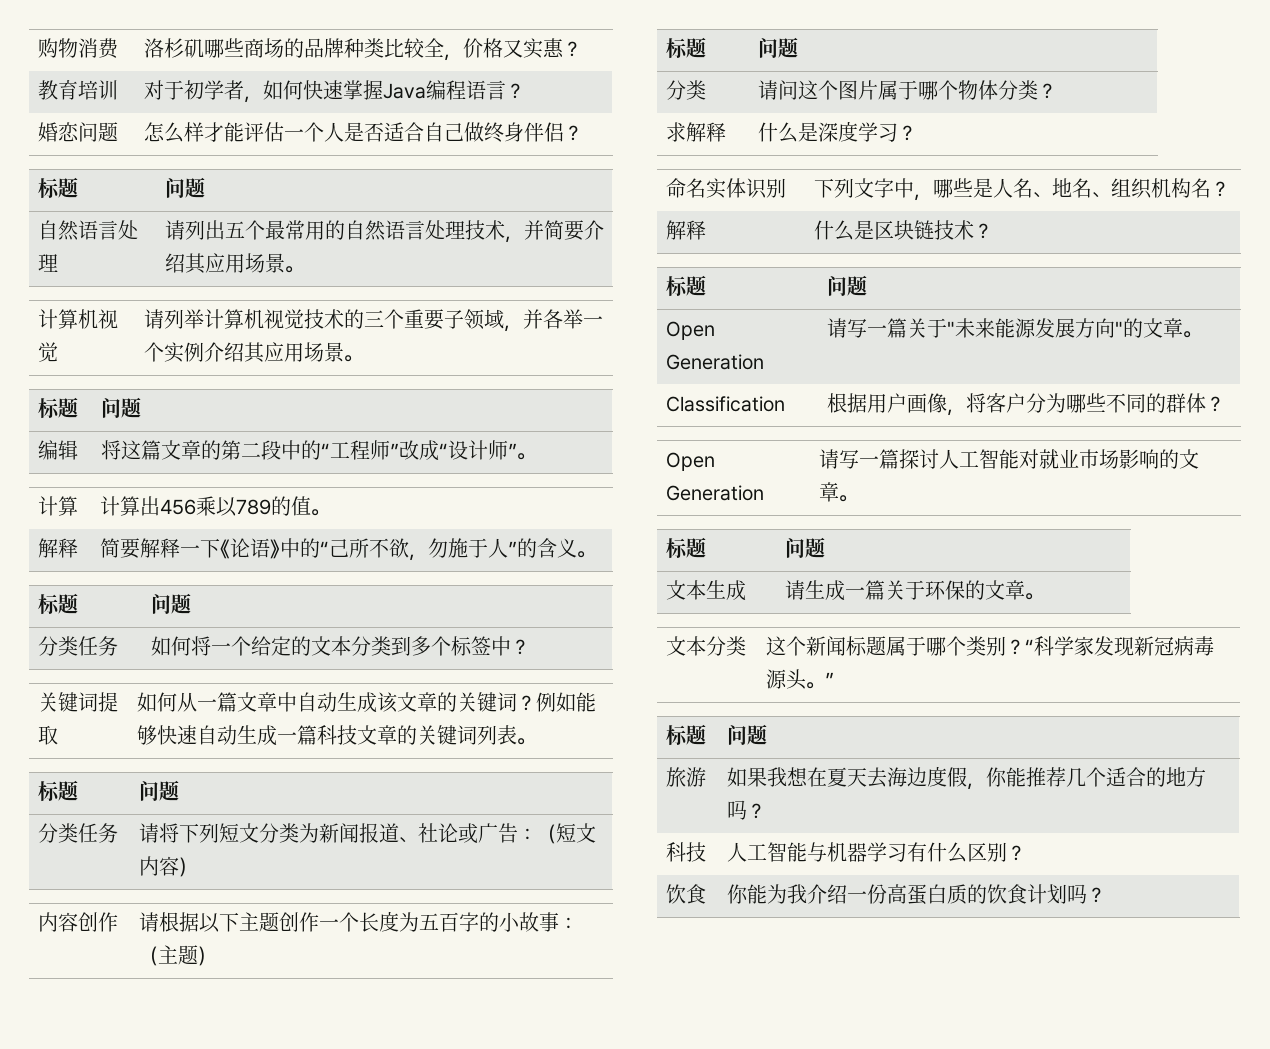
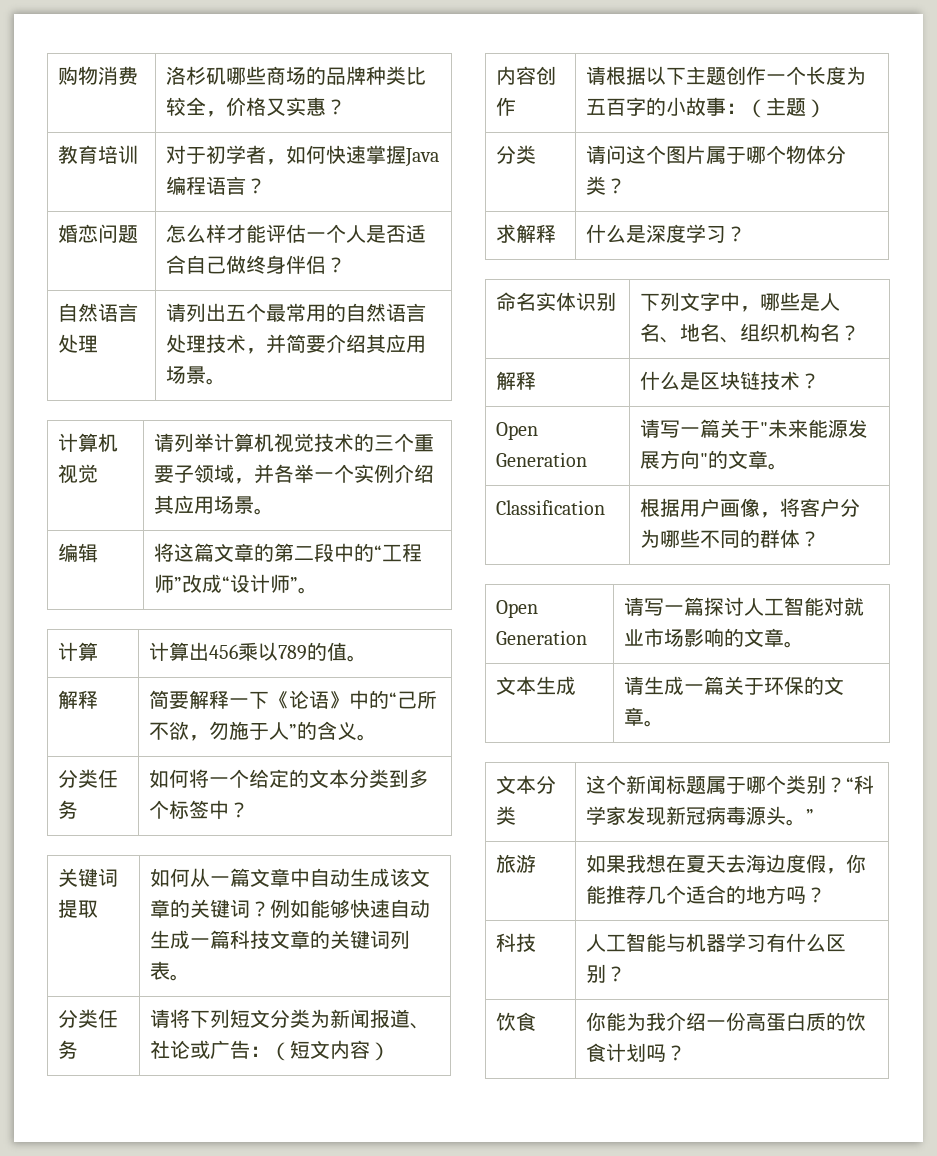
[37,177,78,199] [164,177,205,198] // 标题 | 问题 -> (347, 265) none
[37,397,78,419] [100,397,141,418] // 标题 | 问题 -> (275, 511) none
[37,593,78,615] [150,593,191,614] // 标题 | 问题 -> (378, 737) none
[37,780,78,802] [138,780,179,801] // 标题 | 问题 -> (191, 977) none
[665,37,706,59] [757,37,798,58] // 标题 | 问题 -> (827, 108) none
[665,275,706,297] [826,275,867,296] // 标题 | 问题 -> (821, 381) none
[665,537,706,559] [784,537,825,558] // 标题 | 问题 -> (805, 644) none
[665,724,706,746] [726,724,767,745] // 标题 | 问题 -> (815, 816) none

